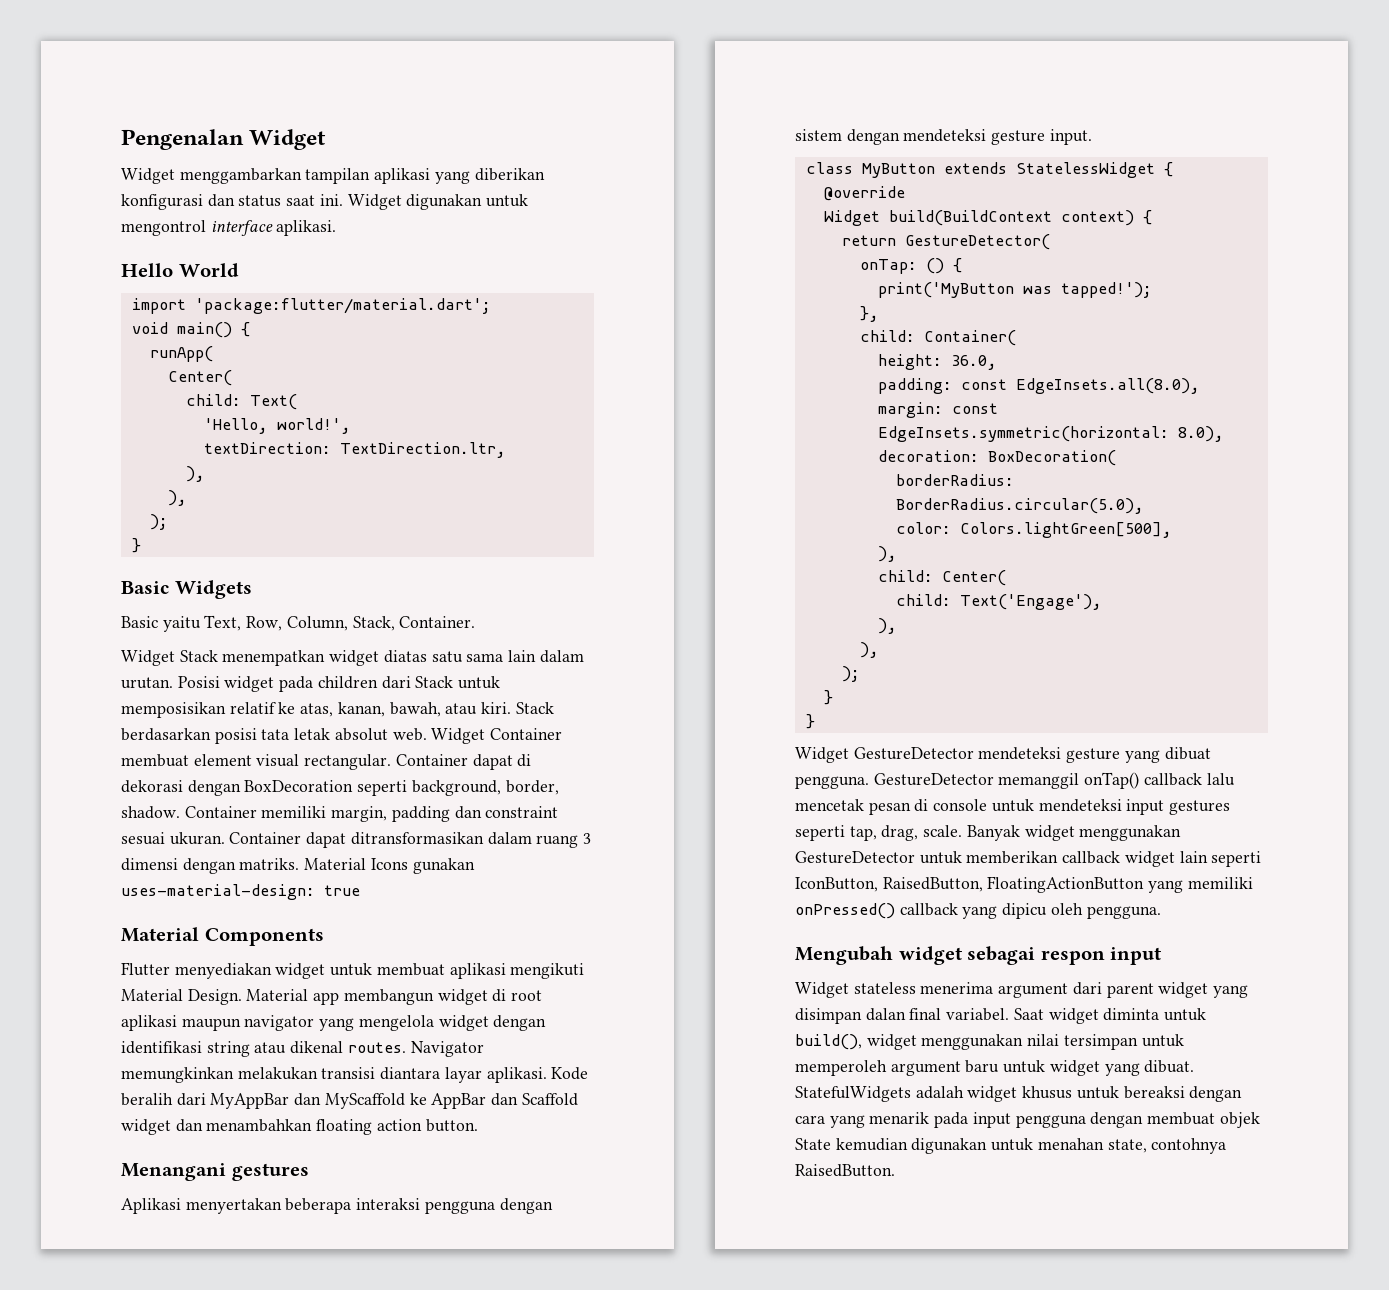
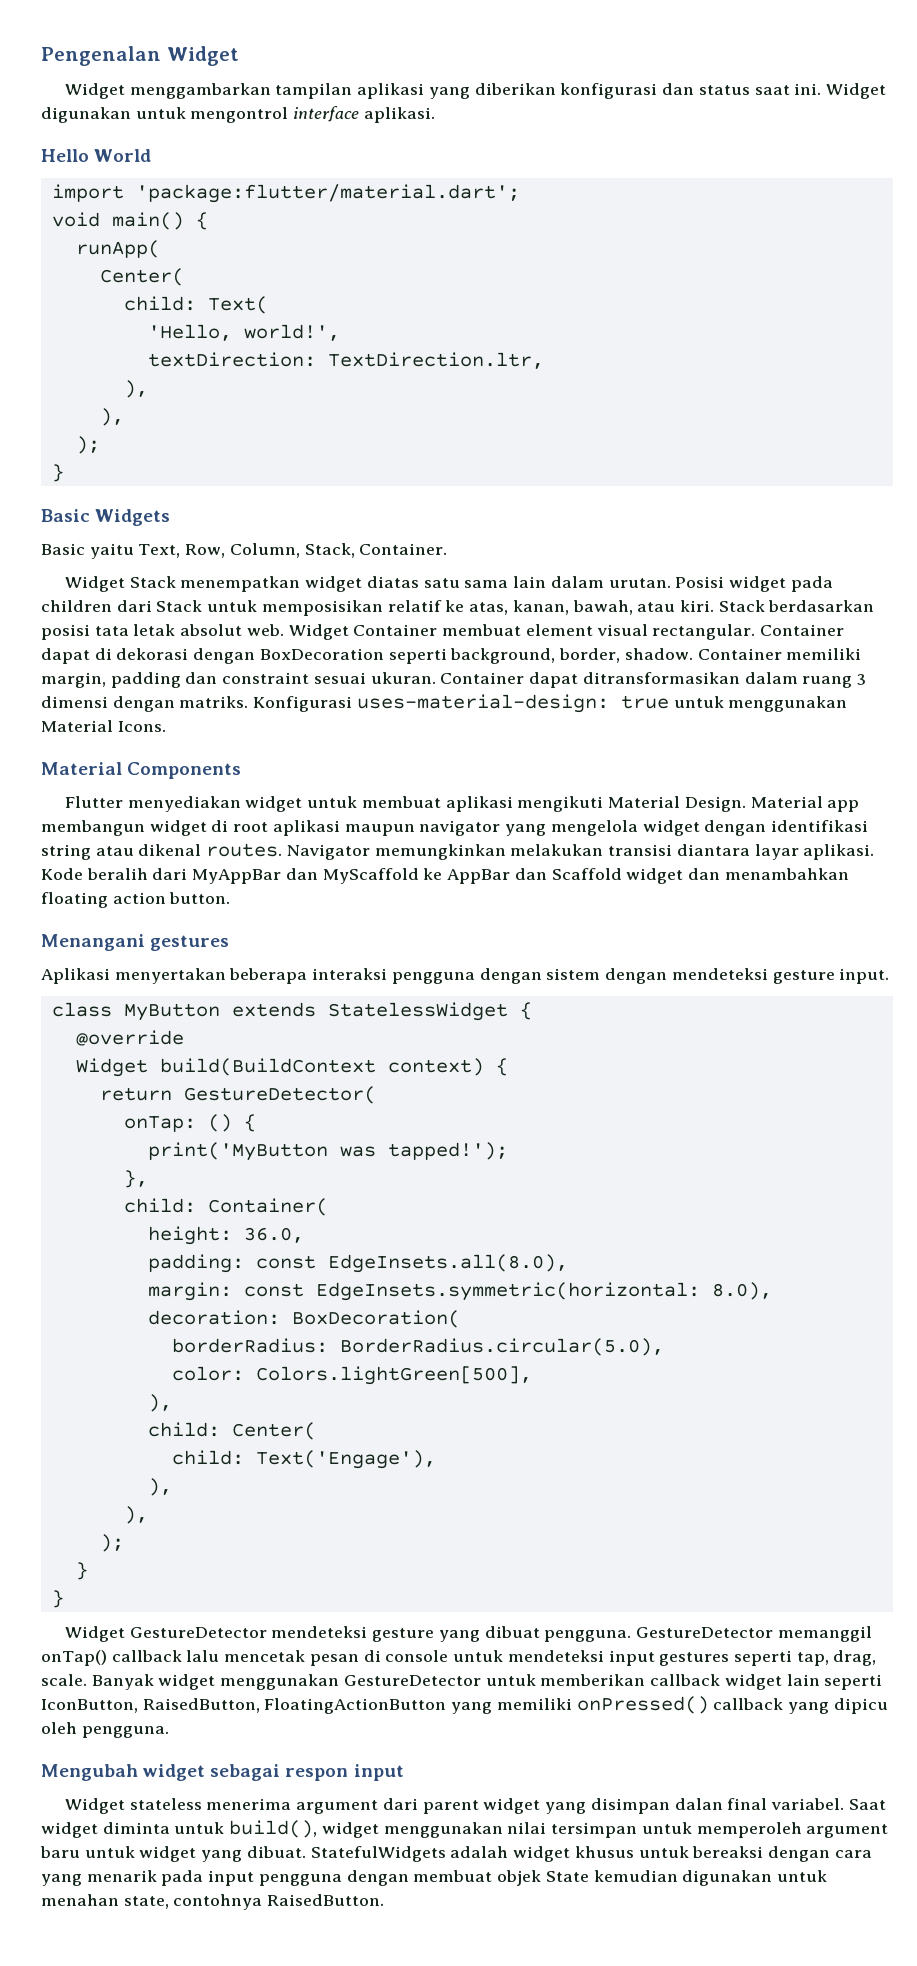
[304,858,475,874] Material Icons gunakan -> [253,696,353,712] Konfigurasi
(360, 890) none -> [673,696,848,712] [41,720,166,732] untuk menggunakan Material Icons.

